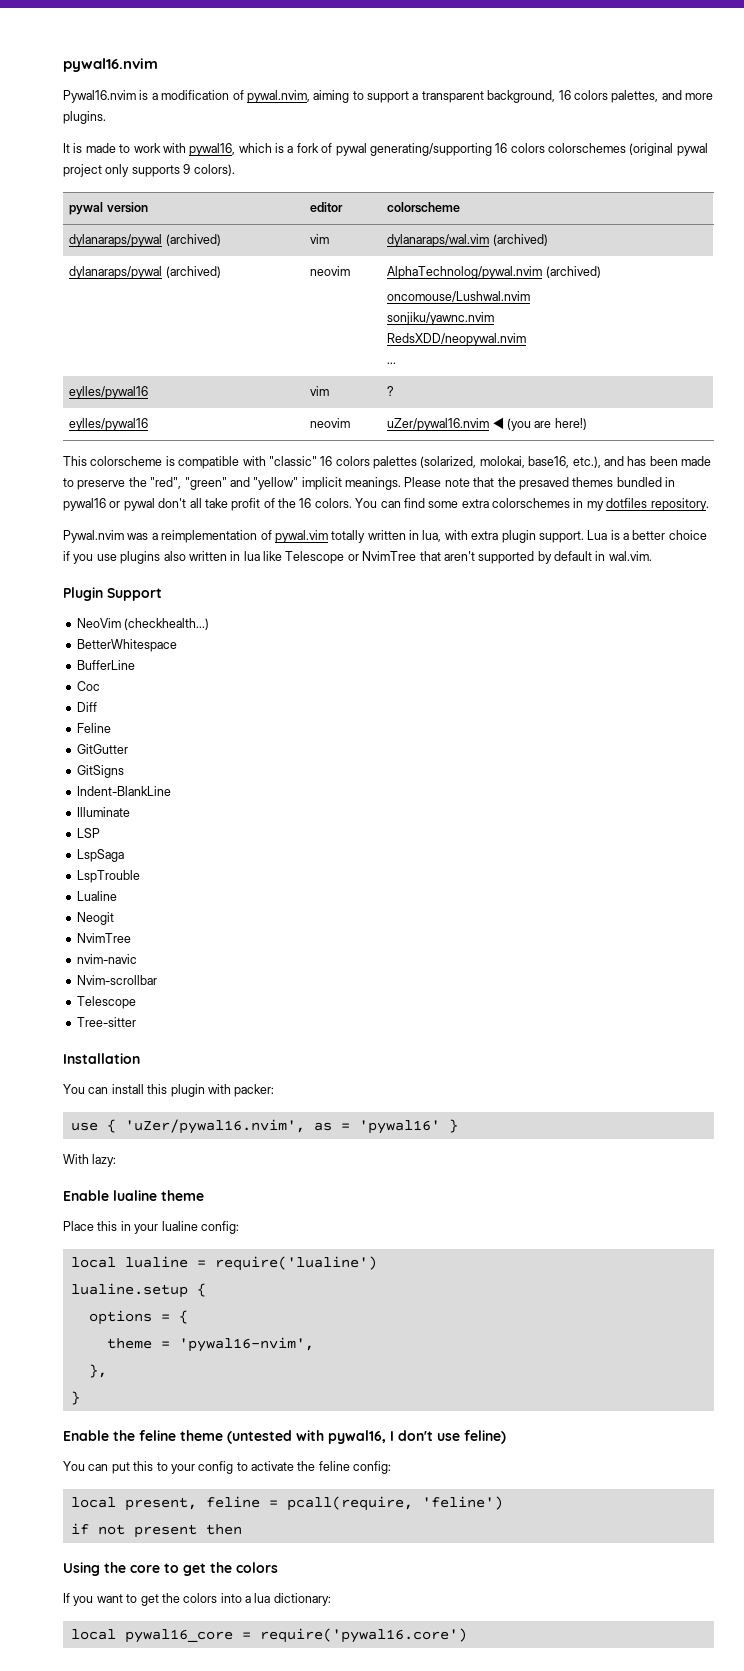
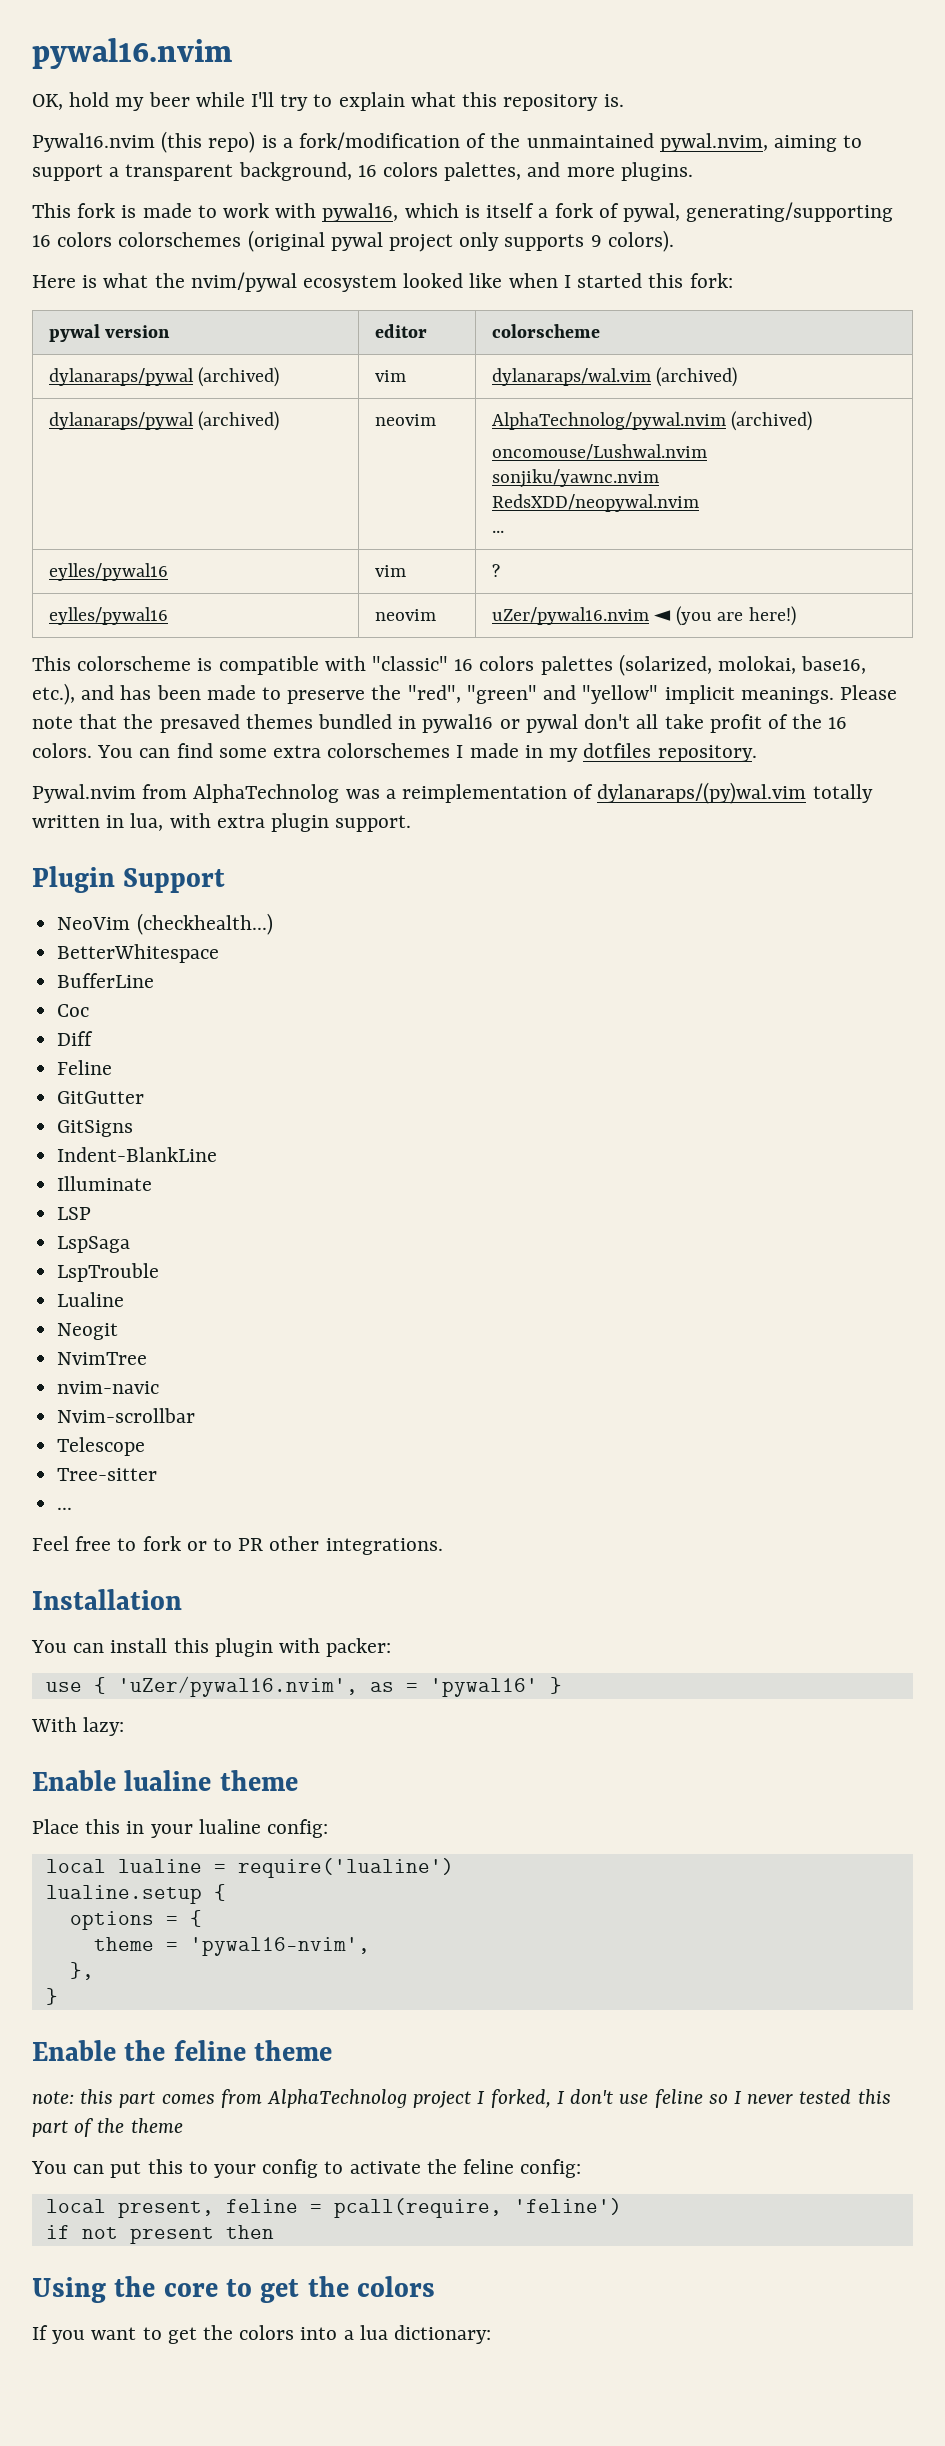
[63,90,244,103] Pywal16.nvim is a modification of -> [32,92,624,111] [32,131,654,153] OK, hold my beer while I'll try to explain what this repository is. // Pywal16.nvim (this repo) is a fork/modification of the unmaintained
[63,143,70,153] It -> [32,203,116,218] This fork
(284, 148) none -> [486,203,535,218] itself
[335,143,367,156] pywal -> [622,203,680,222] pywal,
(235, 170) none -> [32,272,733,292] // Here is what the nvim/pywal ecosystem looked like when I started this fork:
(570, 503) none -> [456,743,519,758] I made
(124, 536) none -> [142,784,340,803] from AlphaTechnolog
[274,530,328,543] pywal.vim -> [597,782,807,804] dylanaraps/(py)wal.vim
[587,530,707,540] [63,551,652,564] Lua is a better choice if you use plugins also written in lua like Telescope or NvimTree that aren't supported by default in wal.vim. -> (412, 823) none
(136, 1022) none -> [57,1507,73,1510] [32,1536,443,1555] // ... // Feel free to fork or to PR other integrations.
[227,1430,506,1444] (untested with pywal16, I don't use feline) -> [32,2089,891,2108] [32,2118,183,2137] // note: this part comes from AlphaTechnolog project I forked, I don't use feline so I never tested this part of the theme
[70,1628,467,1643] // local pywal16_core = require('pywal16.core') -> (492, 2334) none

